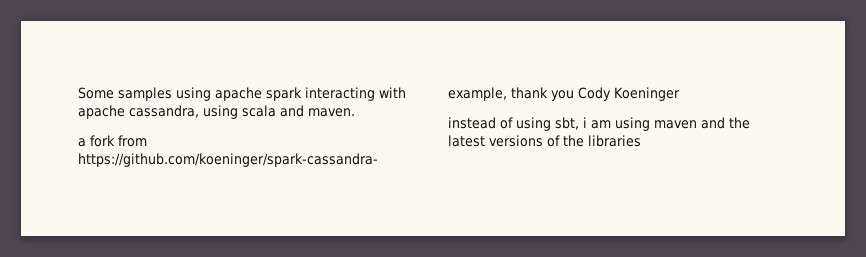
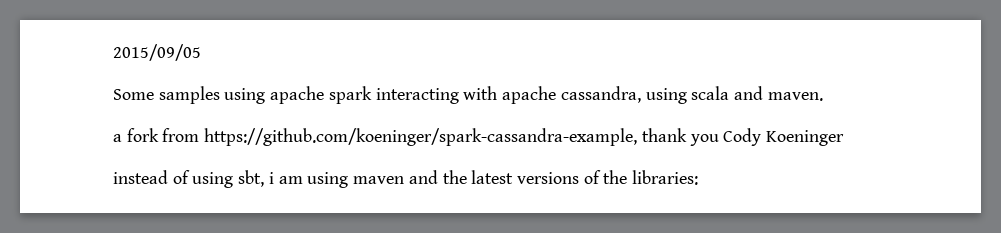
(78, 93) none -> [113,44,201,61] 2015/09/05 //
[588,135,641,147] libraries -> [632,170,699,185] libraries:

